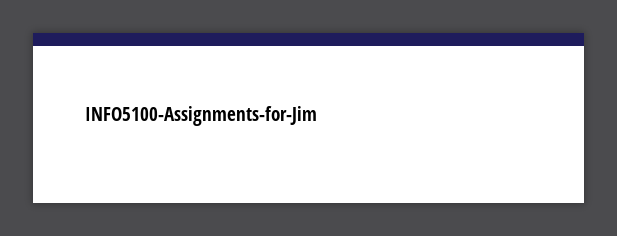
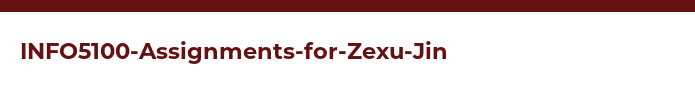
[85,106,317,126] INFO5100-Assignments-for-Jim -> [20,41,448,64] INFO5100-Assignments-for-Zexu-Jin

